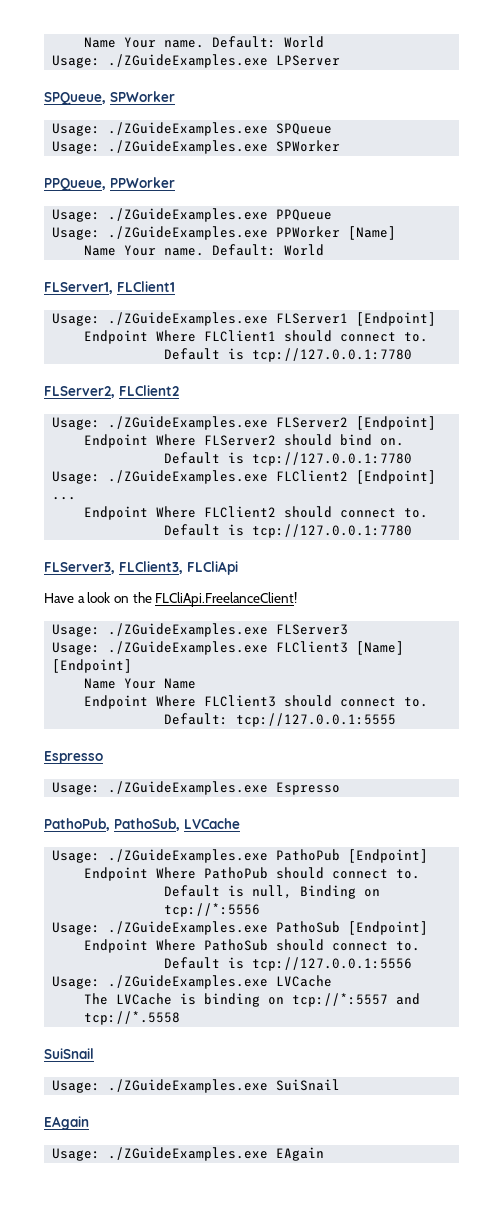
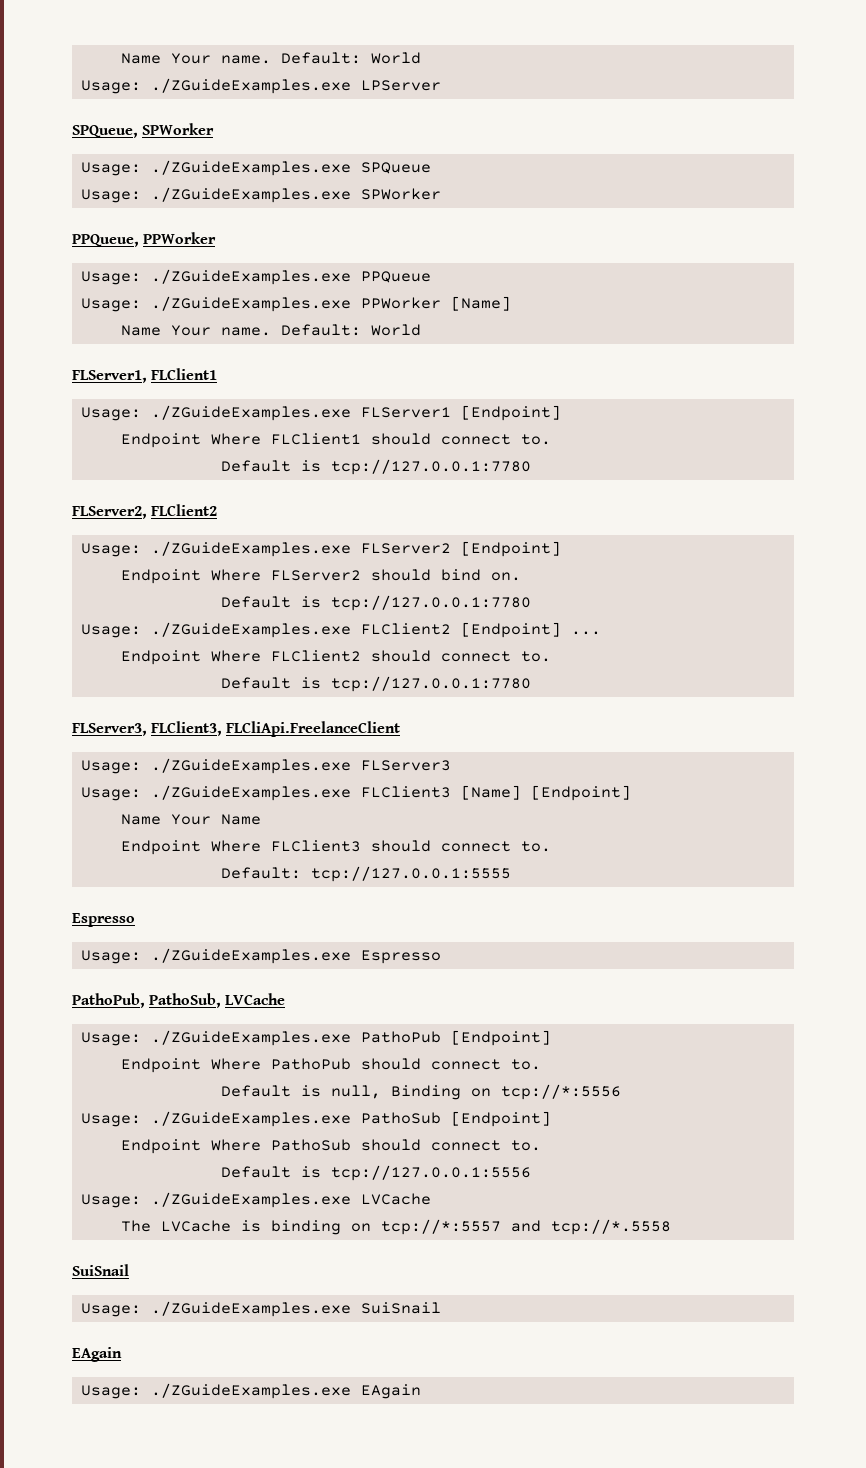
[187,561,238,575] [44,592,298,607] FLCliApi // Have a look on the FLCliApi.FreelanceClient! -> [226,721,401,737] FLCliApi.FreelanceClient

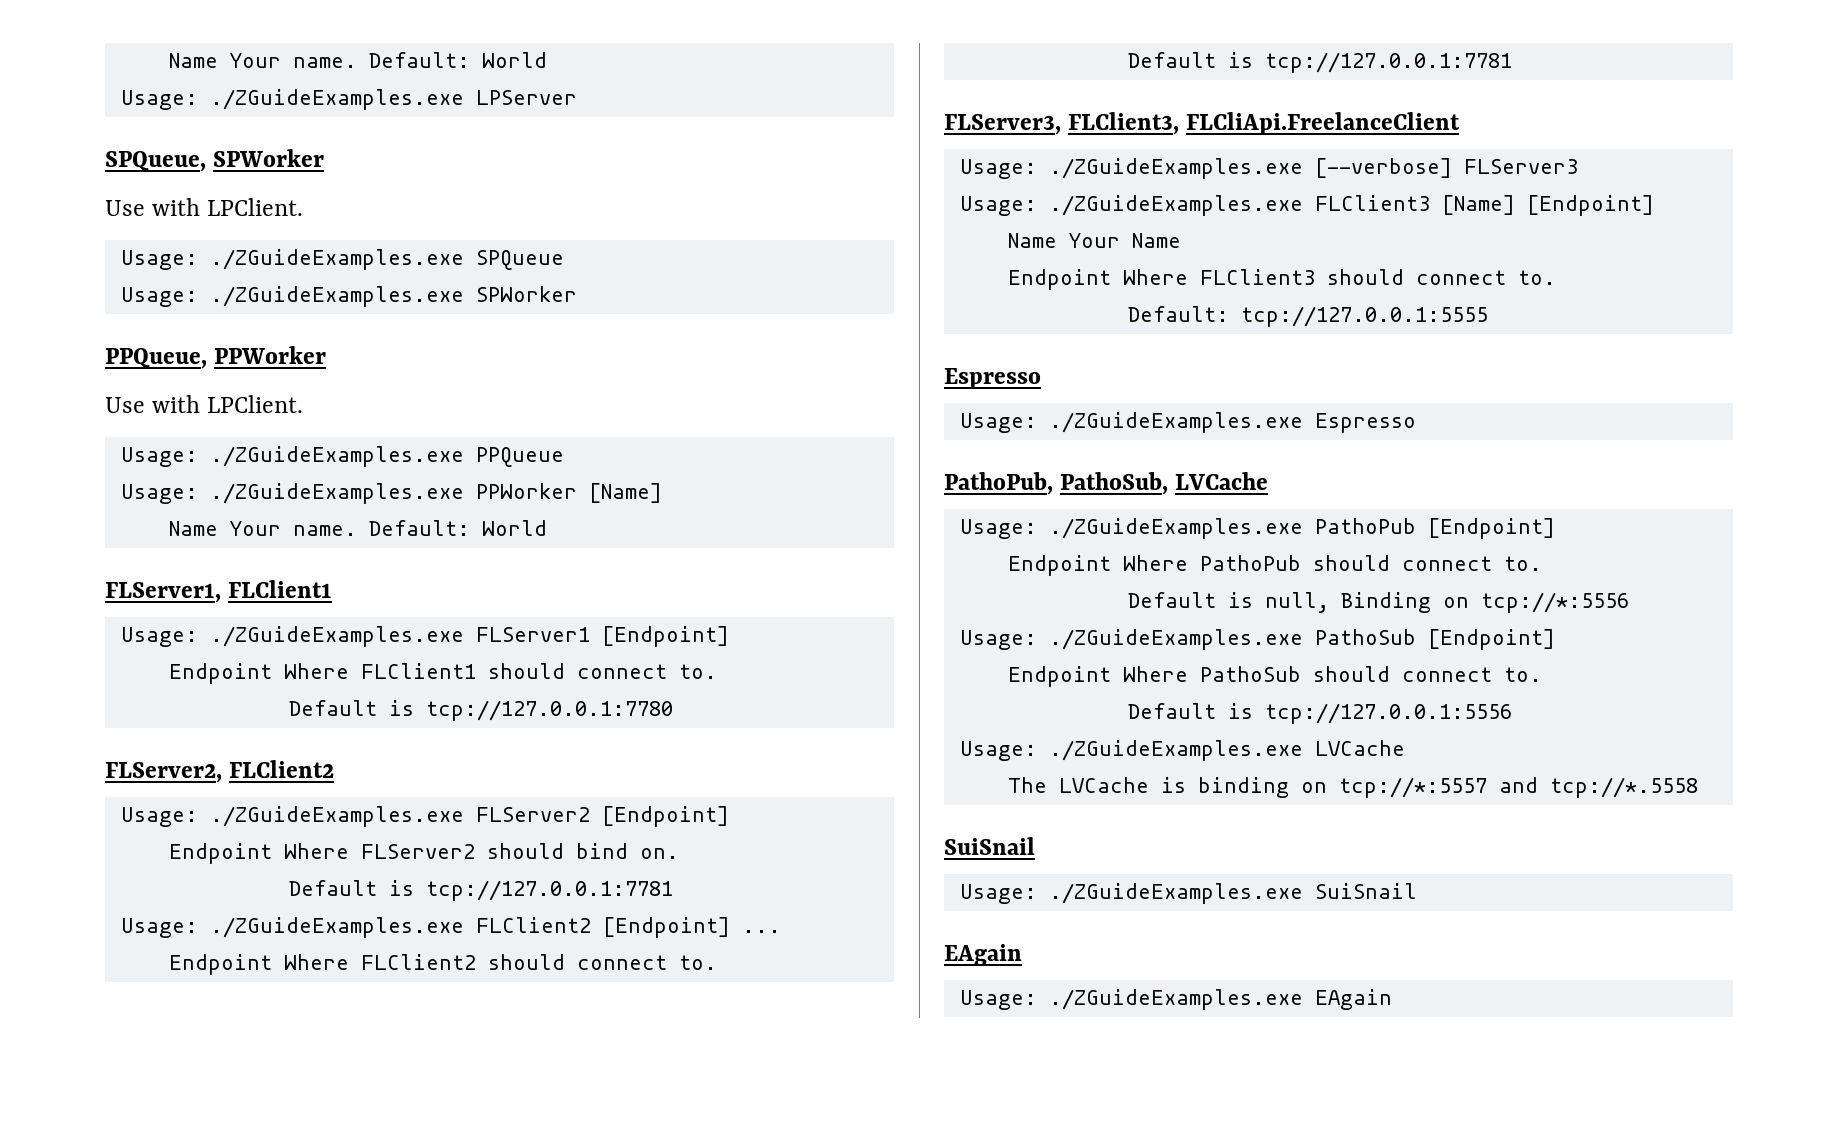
(215, 129) none -> [105,198,304,216] // Use with LPClient.
(217, 238) none -> [105,395,304,413] // Use with LPClient.
[331,595,532,611] tcp://127.0.0.1:7780 -> [425,880,673,901] tcp://127.0.0.1:7781
[331,676,532,692] tcp://127.0.0.1:7780 -> [1264,52,1512,73] tcp://127.0.0.1:7781
(352, 766) none -> [1314,158,1452,178] [--verbose]

